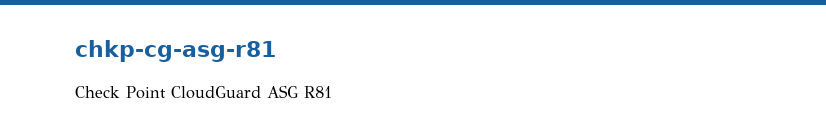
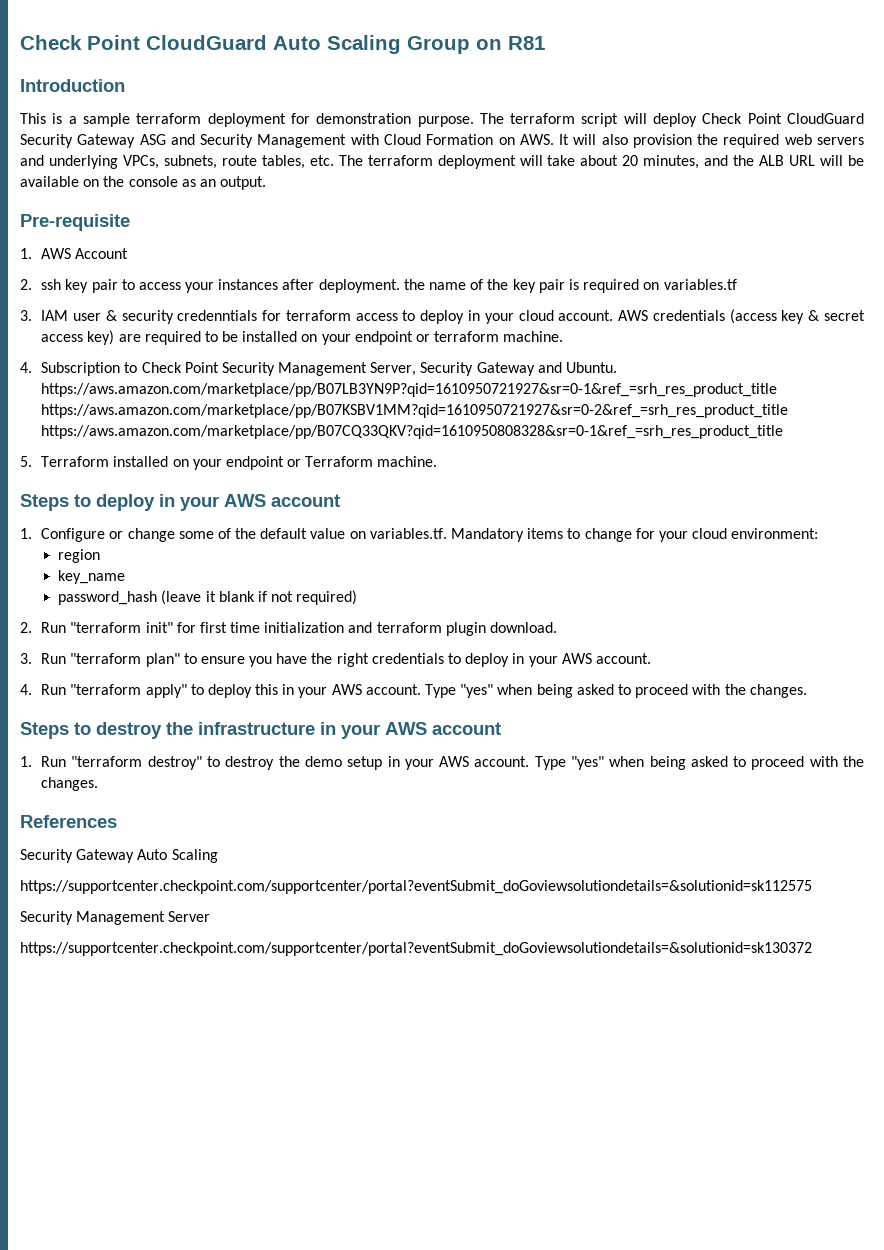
[75,40,276,62] [75,85,332,99] chkp-cg-asg-r81 // Check Point CloudGuard ASG R81 -> [20,35,545,54] [20,79,125,92] [20,113,864,127] [20,134,865,148] [20,155,865,169] [20,176,267,190] [20,214,130,231] [20,248,129,259] [20,279,737,293] [20,309,865,324] [41,330,564,345] [20,362,618,376] [41,383,778,397] [41,404,789,418] [41,425,784,439] [20,456,438,470] [20,494,340,511] [20,528,819,542] [58,549,101,563] [58,570,126,584] [58,590,358,605] [20,622,558,636] [20,653,651,667] [20,684,807,698] [20,722,501,739] [20,756,865,770] [41,777,99,791] [20,815,117,828] [20,849,218,863] [20,880,812,894] [20,911,211,925] [20,942,812,956] Check Point CloudGuard Auto Scaling Group on R81 // Introduction // This is a sample terraform deployment for demonstration purpose. The terraform script will deploy Check Point CloudGuard Security Gateway ASG and Security Management with Cloud Formation on AWS. It will also provision the required web servers and underlying VPCs, subnets, route tables, etc. The terraform deployment will take about 20 minutes, and the ALB URL will be available on the console as an output. // Pre-requisite // 1. AWS Account // 2. ssh key pair to access your instances after deployment. the name of the key pair is required on variables.tf // 3. IAM user & security credenntials for terraform access to deploy in your cloud account. AWS credentials (access key & secret access key) are required to be installed on your endpoint or terraform machine. // 4. Subscription to Check Point Security Management Server, Security Gateway and Ubuntu. https://aws.amazon.com/marketplace/pp/B07LB3YN9P?qid=1610950721927&sr=0-1&ref_=srh_res_product_title https://aws.amazon.com/marketplace/pp/B07KSBV1MM?qid=1610950721927&sr=0-2&ref_=srh_res_product_title https://aws.amazon.com/marketplace/pp/B07CQ33QKV?qid=1610950808328&sr=0-1&ref_=srh_res_product_title // 5. Terraform installed on your endpoint or Terraform machine. // Steps to deploy in your AWS account // 1. Configure or change some of the default value on variables.tf. Mandatory items to change for your cloud environment: // region // key_name // password_hash (leave it blank if not required) // 2. Run "terraform init" for first time initialization and terraform plugin download. // 3. Run "terraform plan" to ensure you have the right credentials to deploy in your AWS account. // 4. Run "terraform apply" to deploy this in your AWS account. Type "yes" when being asked to proceed with the changes. // Steps to destroy the infrastructure in your AWS account // 1. Run "terraform destroy" to destroy the demo setup in your AWS account. Type "yes" when being asked to proceed with the changes. // References // Security Gateway Auto Scaling // https://supportcenter.checkpoint.com/supportcenter/portal?eventSubmit_doGoviewsolutiondetails=&solutionid=sk112575 // Security Management Server // https://supportcenter.checkpoint.com/supportcenter/portal?eventSubmit_doGoviewsolutiondetails=&solutionid=sk130372

